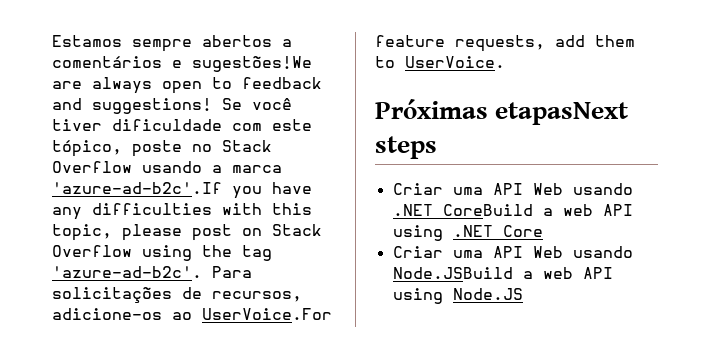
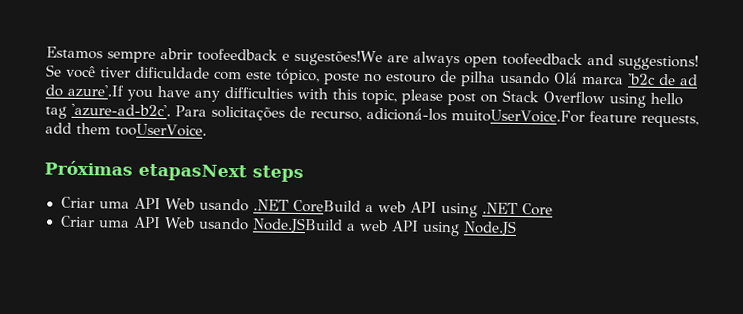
[202,35,292,47] [52,56,162,68] abertos a comentários -> [160,48,278,62] abrir toofeedback
[212,77,322,89] to feedback -> [501,52,583,66] toofeedback
[222,140,272,152] [52,161,282,173] [52,182,222,194] Stack Overflow usando a marca 'azure-ad-b2c'.If -> [386,70,698,87] [45,84,124,98] estouro de pilha usando Olá marca 'b2c de ad do azure'.If
[202,245,232,257] the -> [650,92,683,106] hello
[212,291,302,302] [52,308,332,320] recursos, adicione-os ao UserVoice.For -> [310,107,585,123] recurso, adicioná-los muitoUserVoice.For
[375,56,505,68] to UserVoice. -> [115,123,207,137] tooUserVoice.

